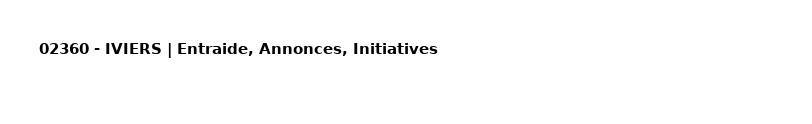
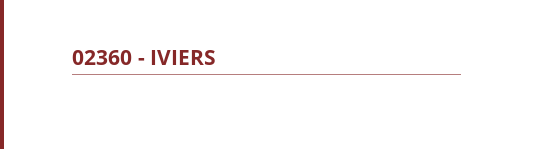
[167,43,438,58] | Entraide, Annonces, Initiatives -> (217, 57) none

